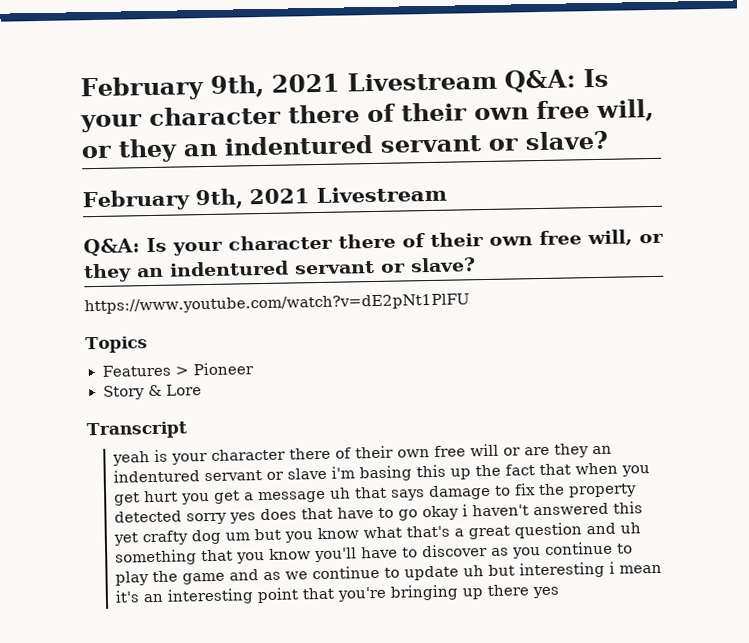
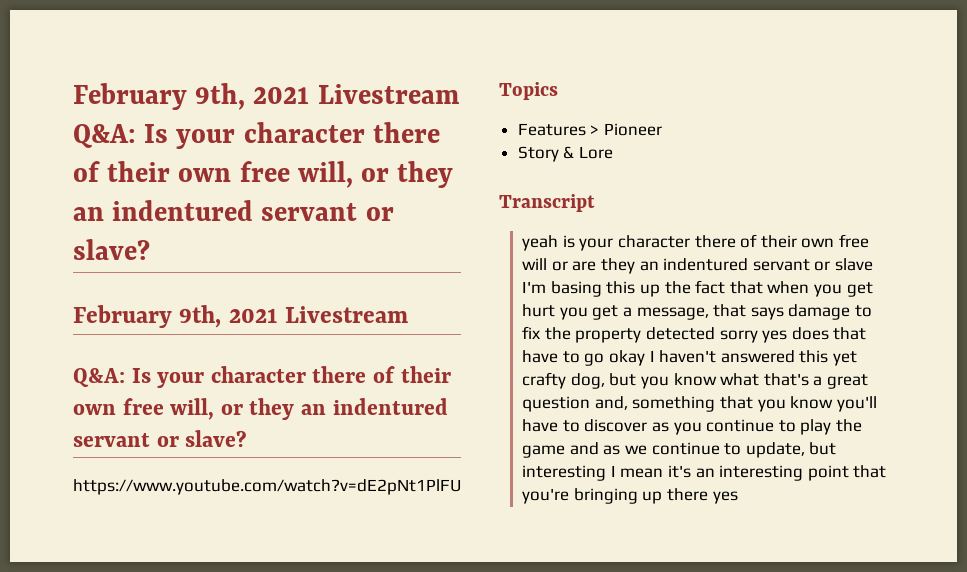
[331,466,356,479] i'm -> [522,281,547,293] I'm
[258,487,352,504] message uh -> [636,307,709,320] message,
[462,504,469,517] i -> [649,350,655,362] I
[191,529,251,545] dog um -> [570,373,605,389] dog,
[586,522,642,535] and uh -> [594,396,628,410] and,
[404,565,485,581] update uh -> [745,442,805,458] update,
[609,561,616,574] i -> [610,465,616,477] I

